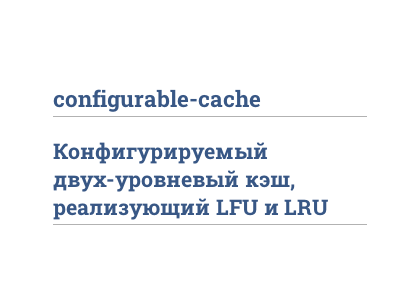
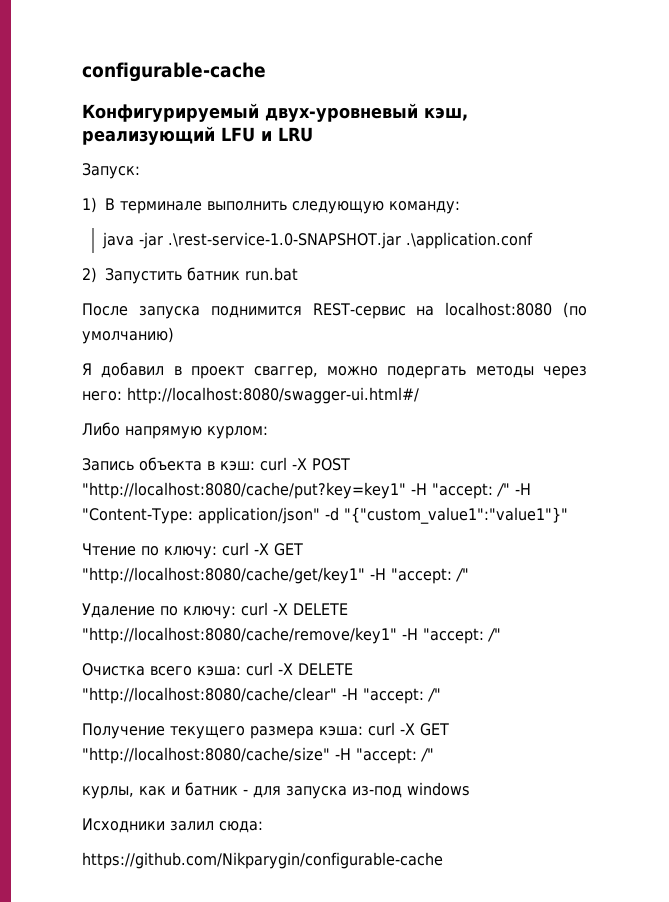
(329, 207) none -> [82,163,140,179] [82,197,460,214] [102,232,534,249] [82,267,298,284] [82,302,587,319] [82,327,174,344] [82,362,587,379] [82,387,419,404] [82,422,268,439] [82,457,350,471] [82,482,531,499] [82,507,568,524] [82,542,303,559] [82,567,469,584] [82,602,348,619] [82,627,501,644] [82,662,353,676] [82,687,441,704] [82,722,449,739] [82,747,434,764] [82,782,470,799] [82,818,263,833] [82,852,443,869] // Запуск: // 1) В терминале выполнить следующую команду: // java -jar .\rest-service-1.0-SNAPSHOT.jar .\application.conf // 2) Запустить батник run.bat // После запуска поднимится REST-сервис на localhost:8080 (по умолчанию) // Я добавил в проект сваггер, можно подергать методы через него: http://localhost:8080/swagger-ui.html#/ // Либо напрямую курлом: // Запись объекта в кэш: curl -X POST "http://localhost:8080/cache/put?key=key1" -H "accept: /" -H "Content-Type: application/json" -d "{"custom_value1":"value1"}" // Чтение по ключу: curl -X GET "http://localhost:8080/cache/get/key1" -H "accept: /" // Удаление по ключу: curl -X DELETE "http://localhost:8080/cache/remove/key1" -H "accept: /" // Очистка всего кэша: curl -X DELETE "http://localhost:8080/cache/clear" -H "accept: /" // Получение текущего размера кэша: curl -X GET "http://localhost:8080/cache/size" -H "accept: /" // курлы, как и батник - для запуска из-под windows // Исходники залил сюда: // https://github.com/Nikparygin/configurable-cache

